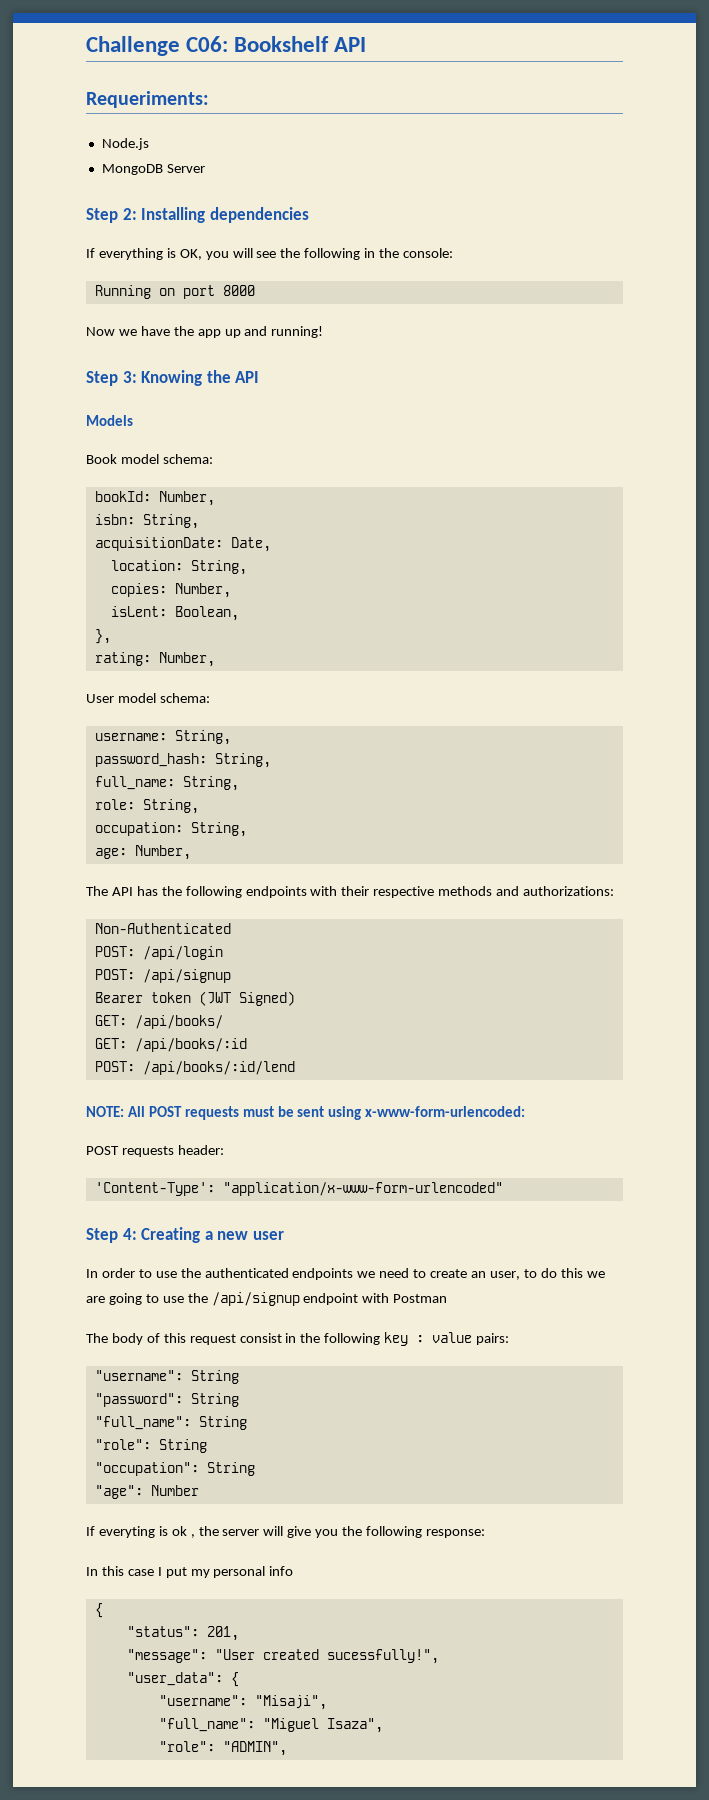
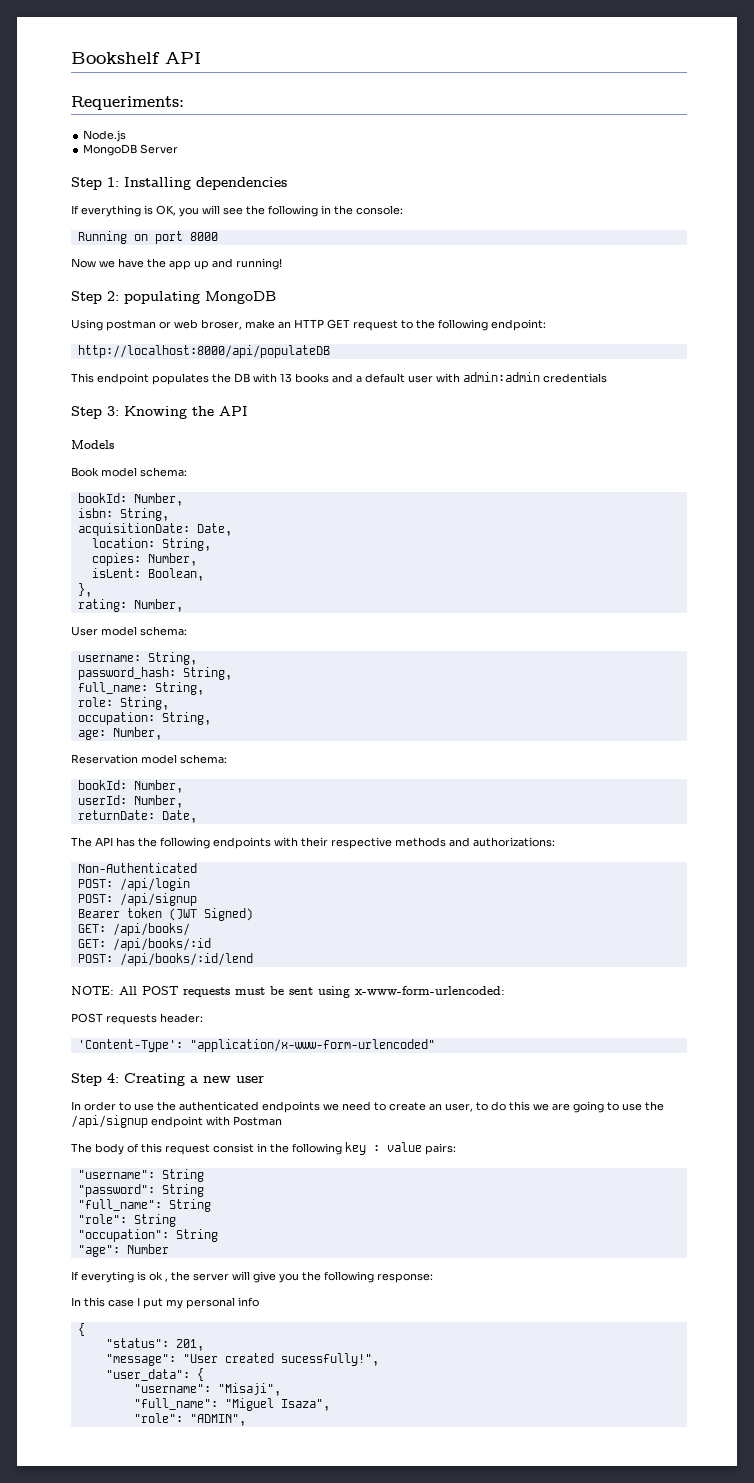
[86,36,229,56] Challenge C06: -> (71, 58) none
[122,208,137,220] 2: -> [107,177,119,187] 1:
(324, 332) none -> [71,291,276,304] [71,319,546,331] [77,345,330,358] [71,372,607,385] // Step 2: populating MongoDB // Using postman or web broser, make an HTTP GET request to the following endpoint: // http://localhost:8000/api/populateDB // This endpoint populates the DB with 13 books and a default user with admin:admin credentials
(191, 852) none -> [71,754,227,764] [77,780,183,793] [77,795,183,808] [77,810,197,823] // Reservation model schema: // bookId: Number, // userId: Number, // returnDate: Date,

